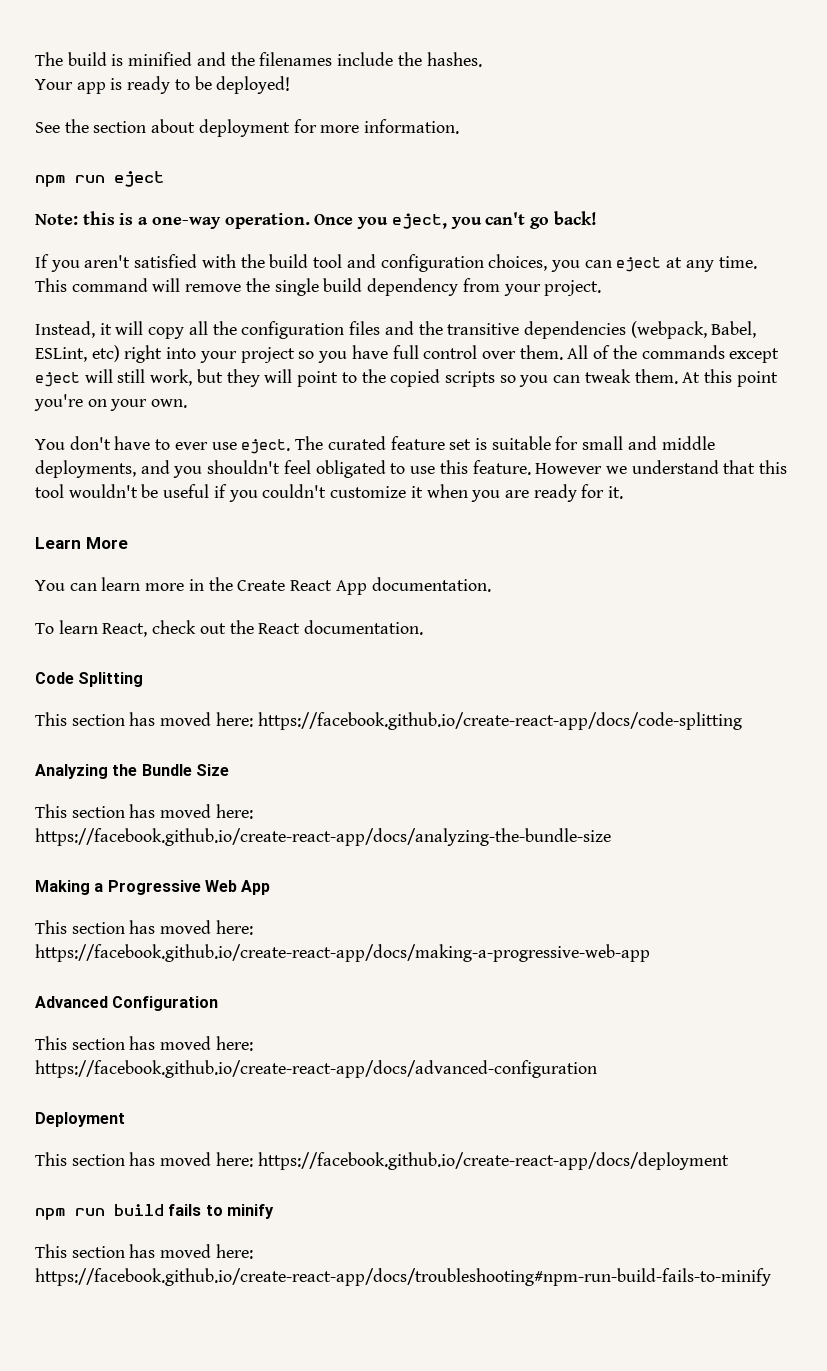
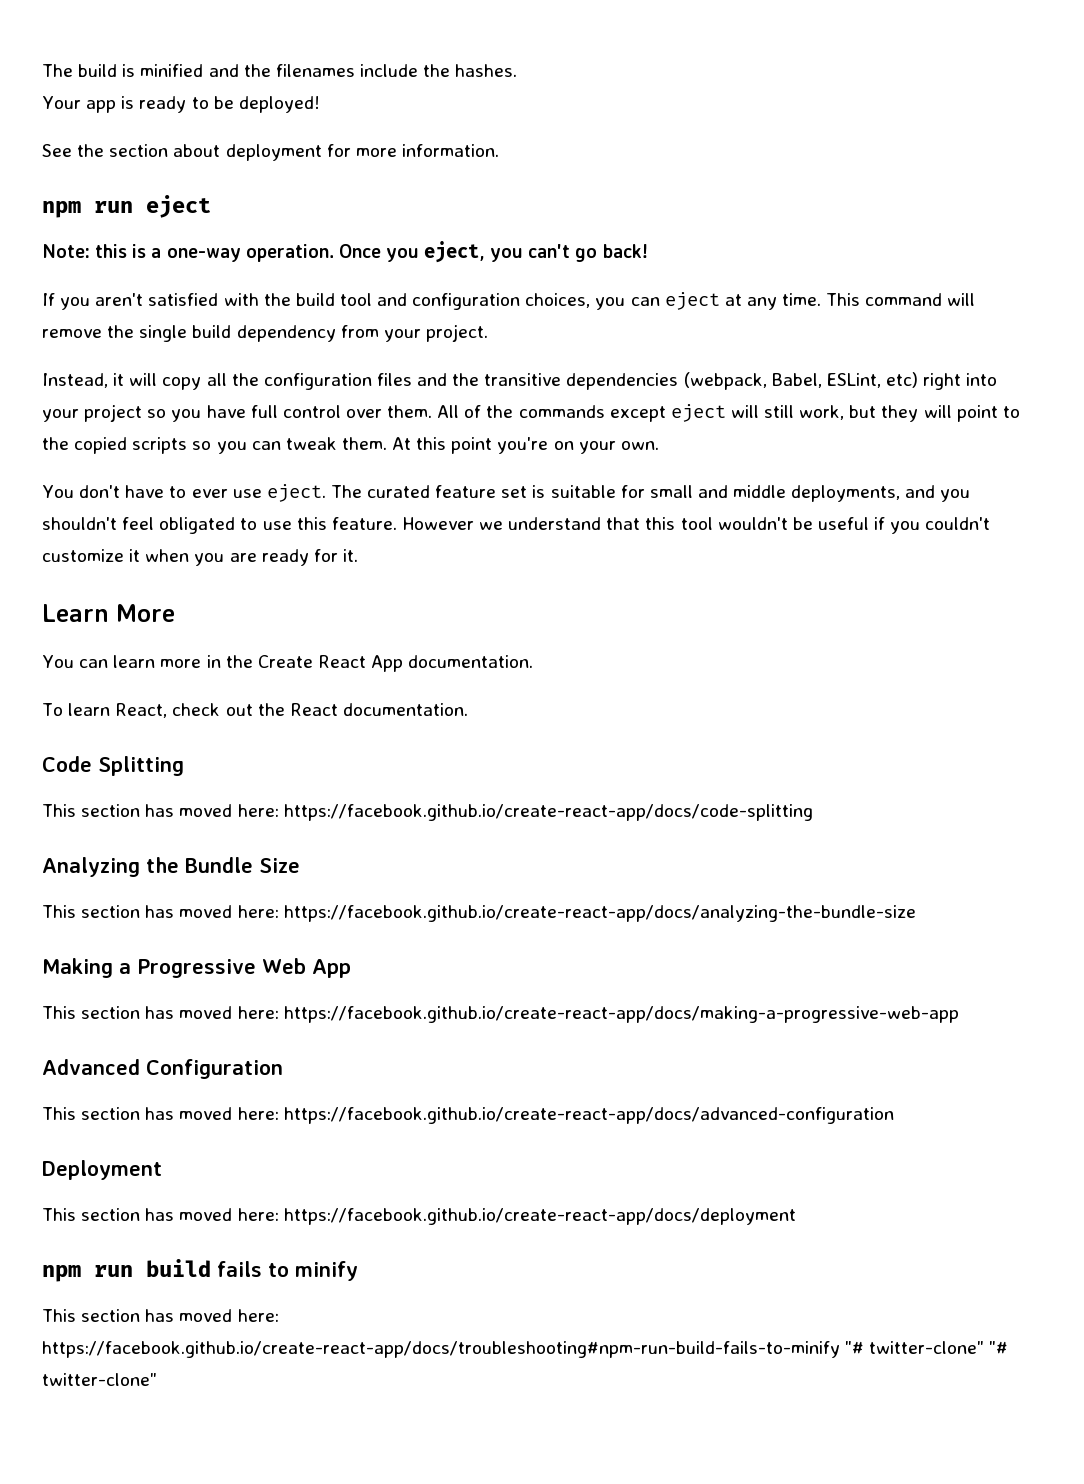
(771, 1277) none -> [845,1341,1009,1354] [42,1373,157,1386] "# twitter-clone" "# twitter-clone"

